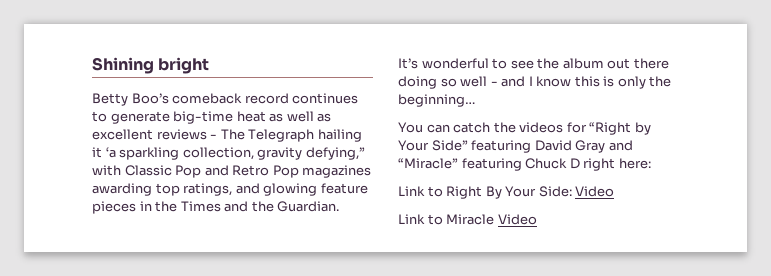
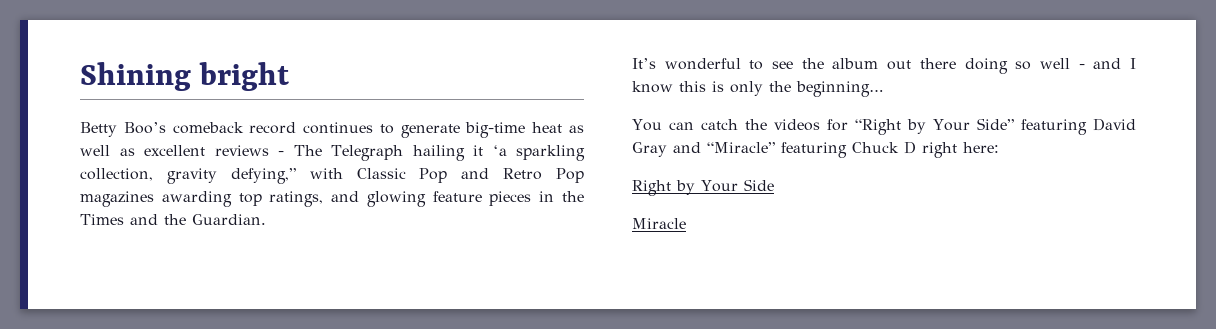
[398,186,615,199] [398,214,537,225] Link to Right By Your Side: Video // Link to Miracle Video -> [632,179,774,196] [632,218,686,229] Right by Your Side // Miracle

